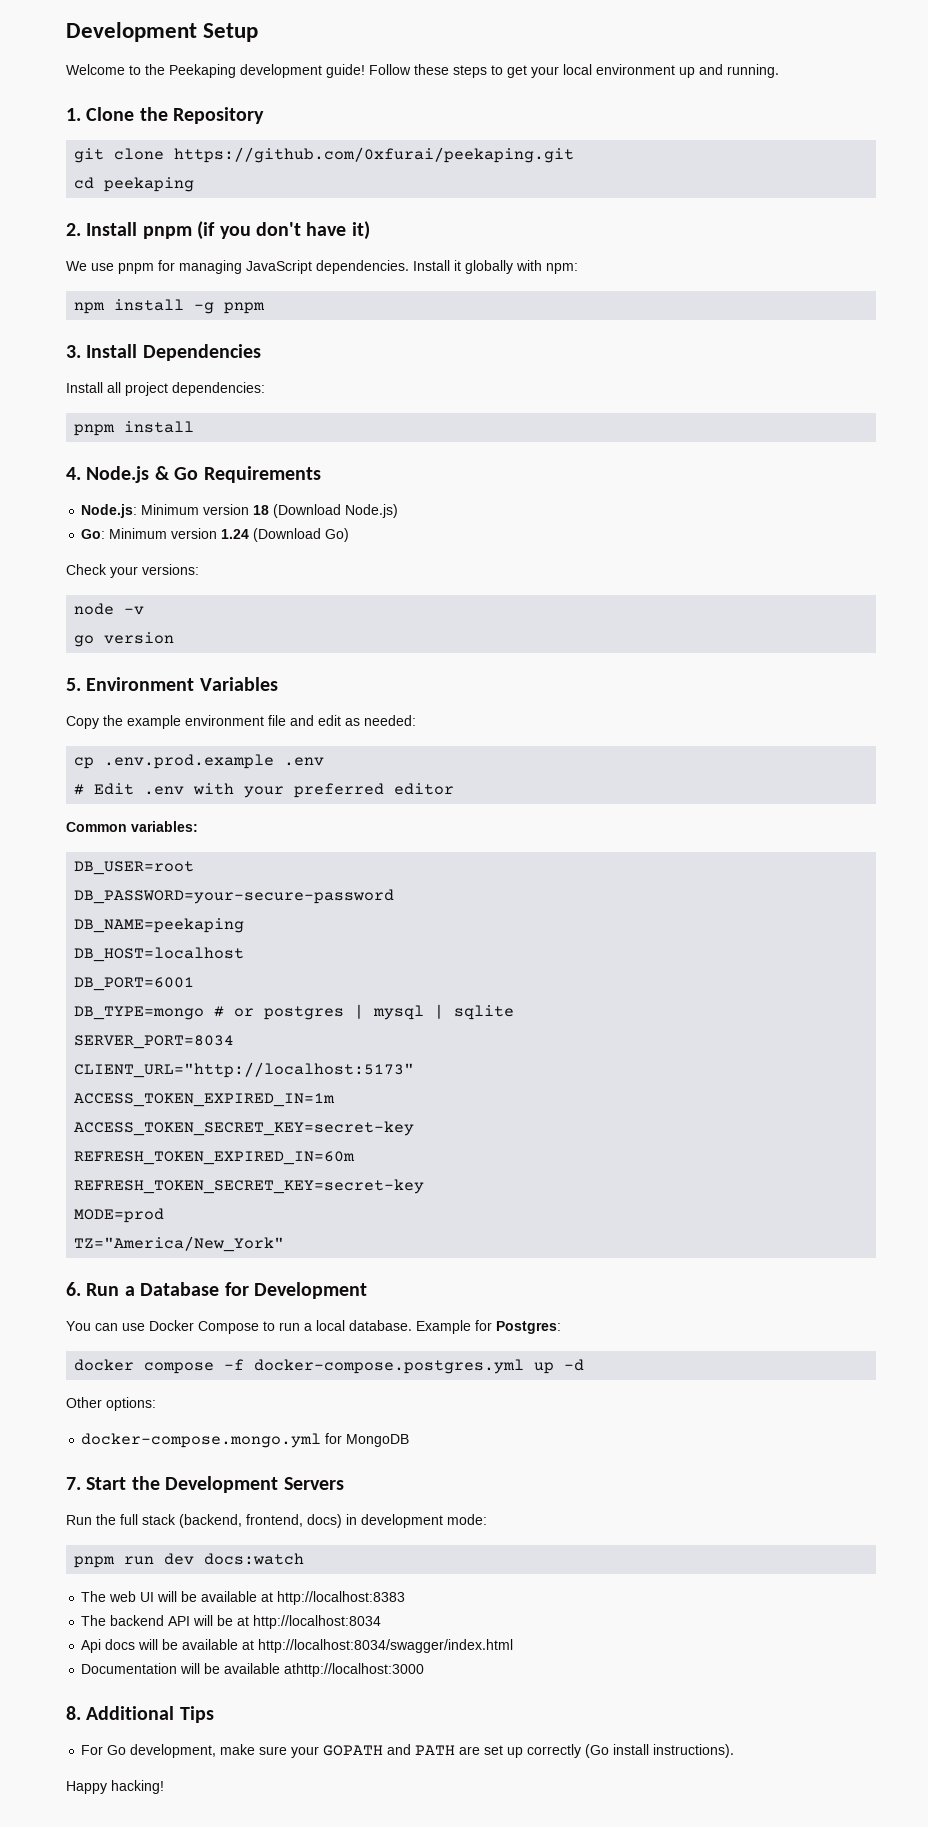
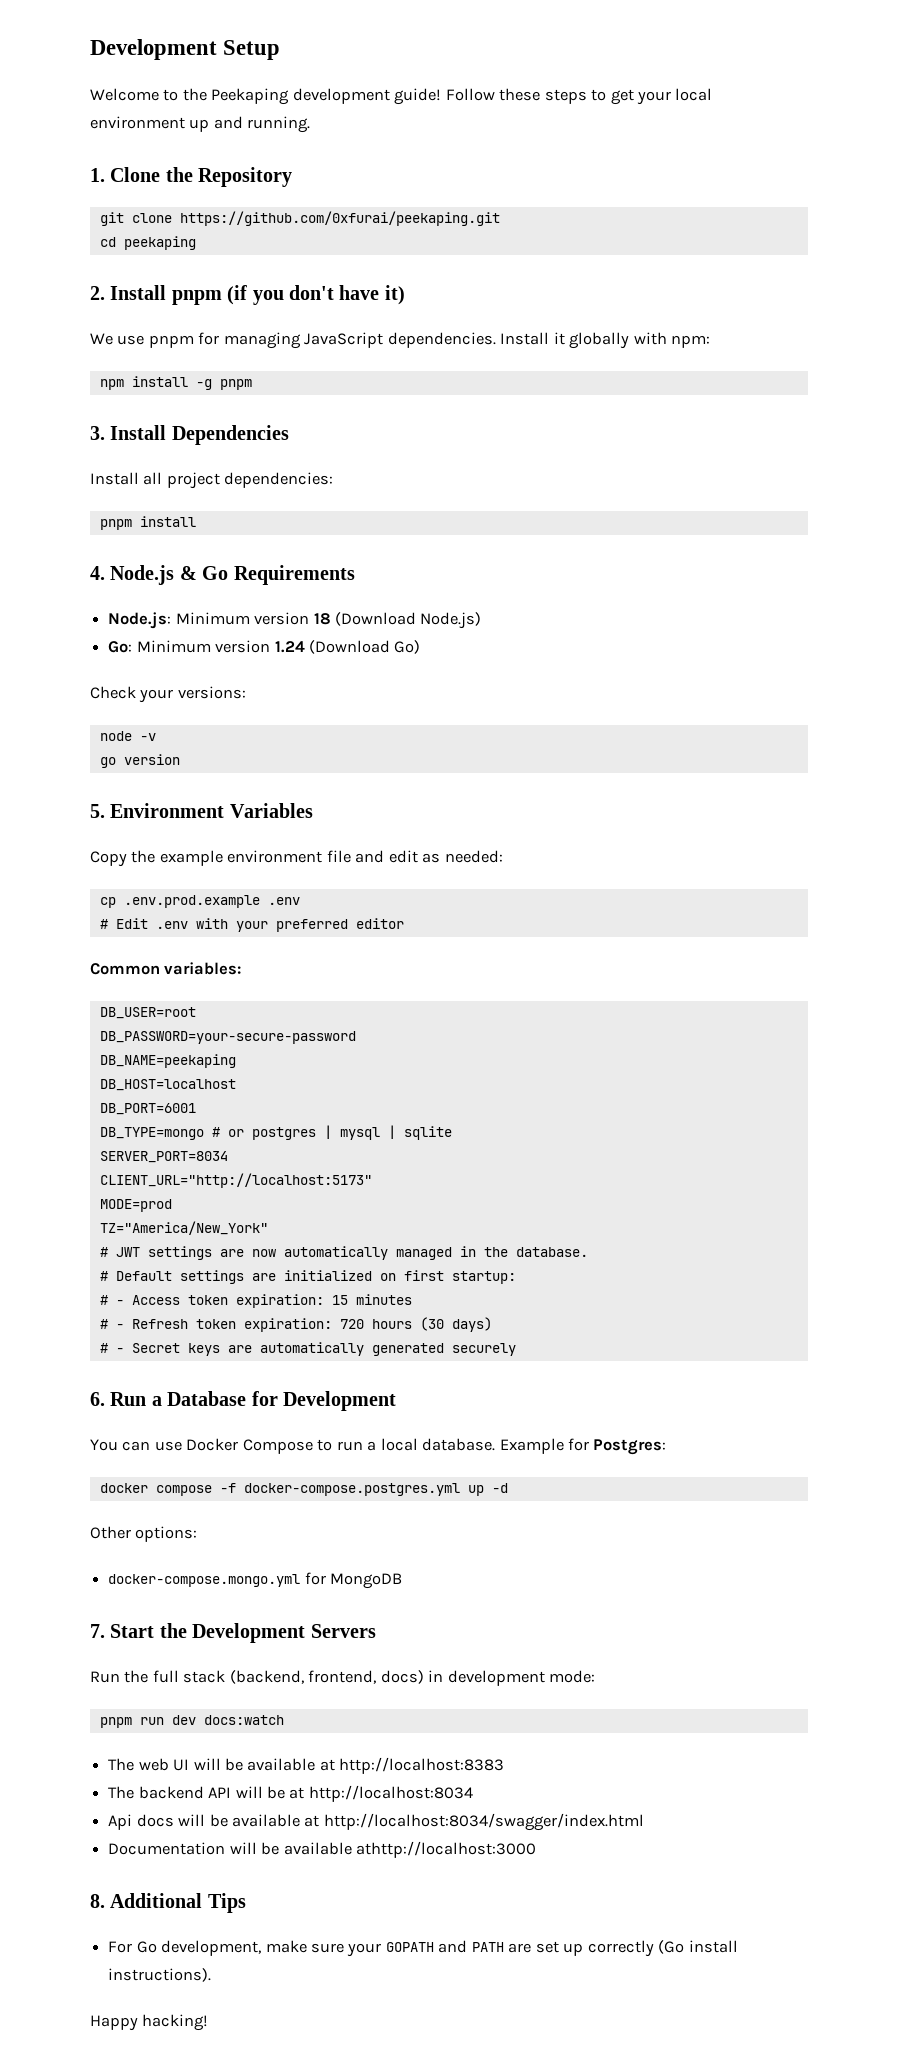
[74,1093,336,1107] [74,1121,415,1136] [74,1151,356,1165] [74,1179,425,1194] [74,1208,165,1223] [74,1236,285,1252] ACCESS_TOKEN_EXPIRED_IN=1m // ACCESS_TOKEN_SECRET_KEY=secret-key // REFRESH_TOKEN_EXPIRED_IN=60m // REFRESH_TOKEN_SECRET_KEY=secret-key // MODE=prod // TZ="America/New_York" -> [99,1199,172,1212] [99,1221,268,1235] [99,1246,588,1260] [99,1270,516,1284] [99,1294,412,1308] [99,1317,492,1332] [99,1342,516,1356] MODE=prod // TZ="America/New_York" // # JWT settings are now automatically managed in the database. // # Default settings are initialized on first startup: // # - Access token expiration: 15 minutes // # - Refresh token expiration: 720 hours (30 days) // # - Secret keys are automatically generated securely

